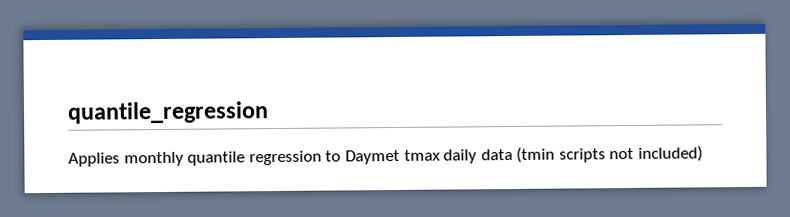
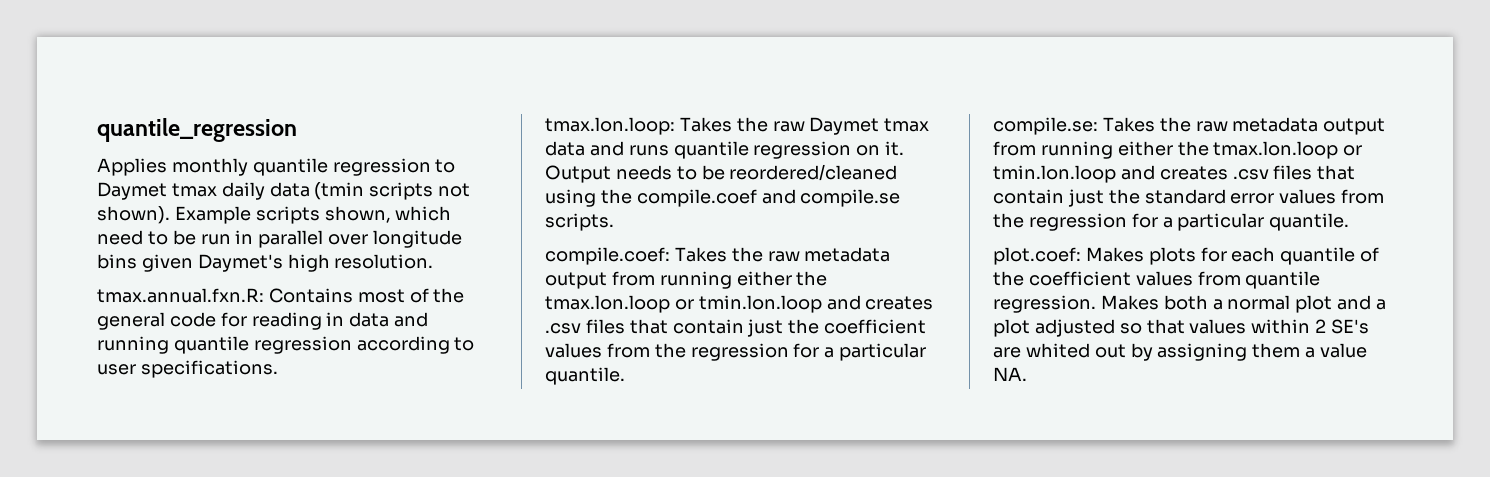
[638,145,704,162] included) -> [97,206,452,224] [97,230,463,248] [97,254,434,272] [97,288,465,303] [97,312,429,330] [97,336,475,354] [97,360,278,378] [545,117,930,135] [545,141,905,159] [545,164,898,183] [545,189,901,207] [545,213,614,231] [545,247,891,265] [545,271,828,289] [545,295,934,313] [545,319,927,337] [545,343,927,361] [545,367,625,385] [993,117,1386,135] [993,141,1363,159] [993,165,1356,183] [993,189,1385,207] [993,213,1350,231] [993,247,1380,265] [993,271,1321,289] [993,295,1387,313] [993,319,1370,337] [993,343,1368,361] [993,367,1027,381] shown). Example scripts shown, which need to be run in parallel over longitude bins given Daymet's high resolution. // tmax.annual.fxn.R: Contains most of the general code for reading in data and running quantile regression according to user specifications. // tmax.lon.loop: Takes the raw Daymet tmax data and runs quantile regression on it. Output needs to be reordered/cleaned using the compile.coef and compile.se scripts. // compile.coef: Takes the raw metadata output from running either the tmax.lon.loop or tmin.lon.loop and creates .csv files that contain just the coefficient values from the regression for a particular quantile. // compile.se: Takes the raw metadata output from running either the tmax.lon.loop or tmin.lon.loop and creates .csv files that contain just the standard error values from the regression for a particular quantile. // plot.coef: Makes plots for each quantile of the coefficient values from quantile regression. Makes both a normal plot and a plot adjusted so that values within 2 SE's are whited out by assigning them a value NA.

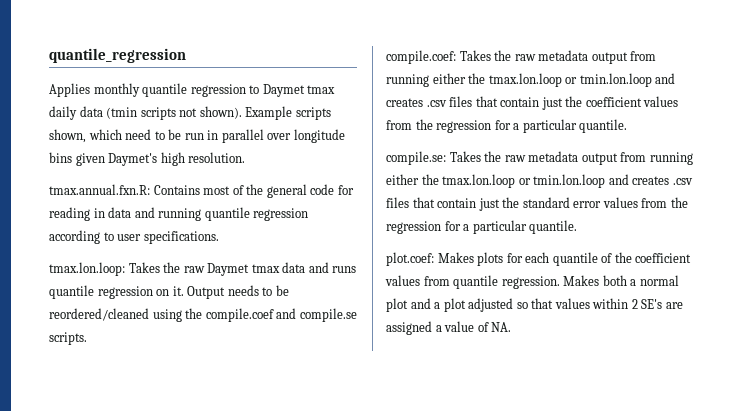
[1025,343,1301,361] whited out by assigning them -> [386,321,432,335] assigned
(1368, 350) none -> [477,322,489,332] of

